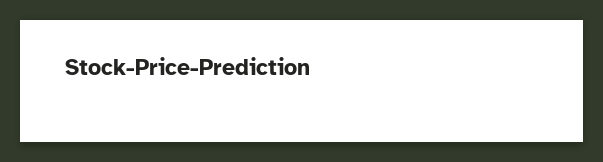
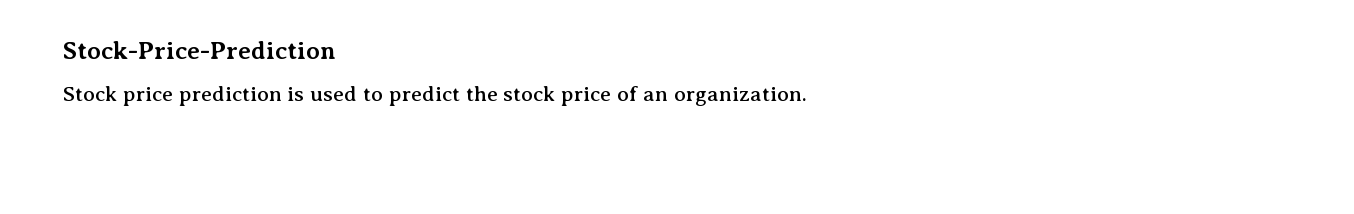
(310, 66) none -> [63,86,807,106] // Stock price prediction is used to predict the stock price of an organization.

